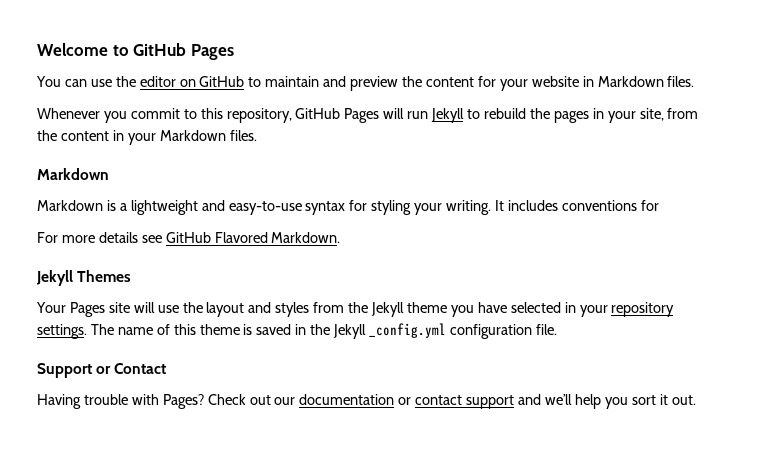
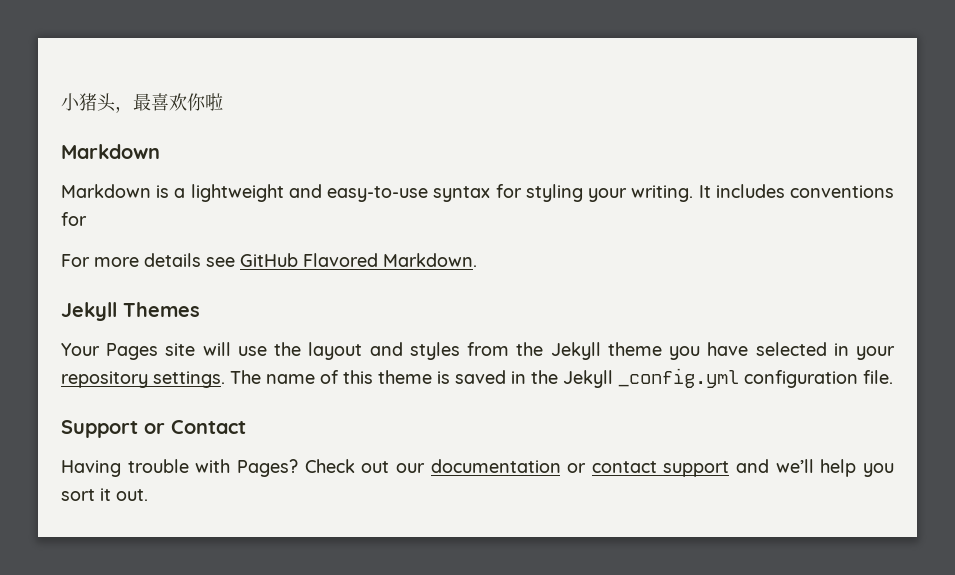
[37,43,234,60] [36,76,695,91] [37,108,699,123] [37,130,257,145] Welcome to GitHub Pages // You can use the editor on GitHub to maintain and preview the content for your website in Markdown files. // Whenever you commit to this repository, GitHub Pages will run Jekyll to rebuild the pages in your site, from the content in your Markdown files. -> [61,93,223,113] 小猪头，最喜欢你啦

